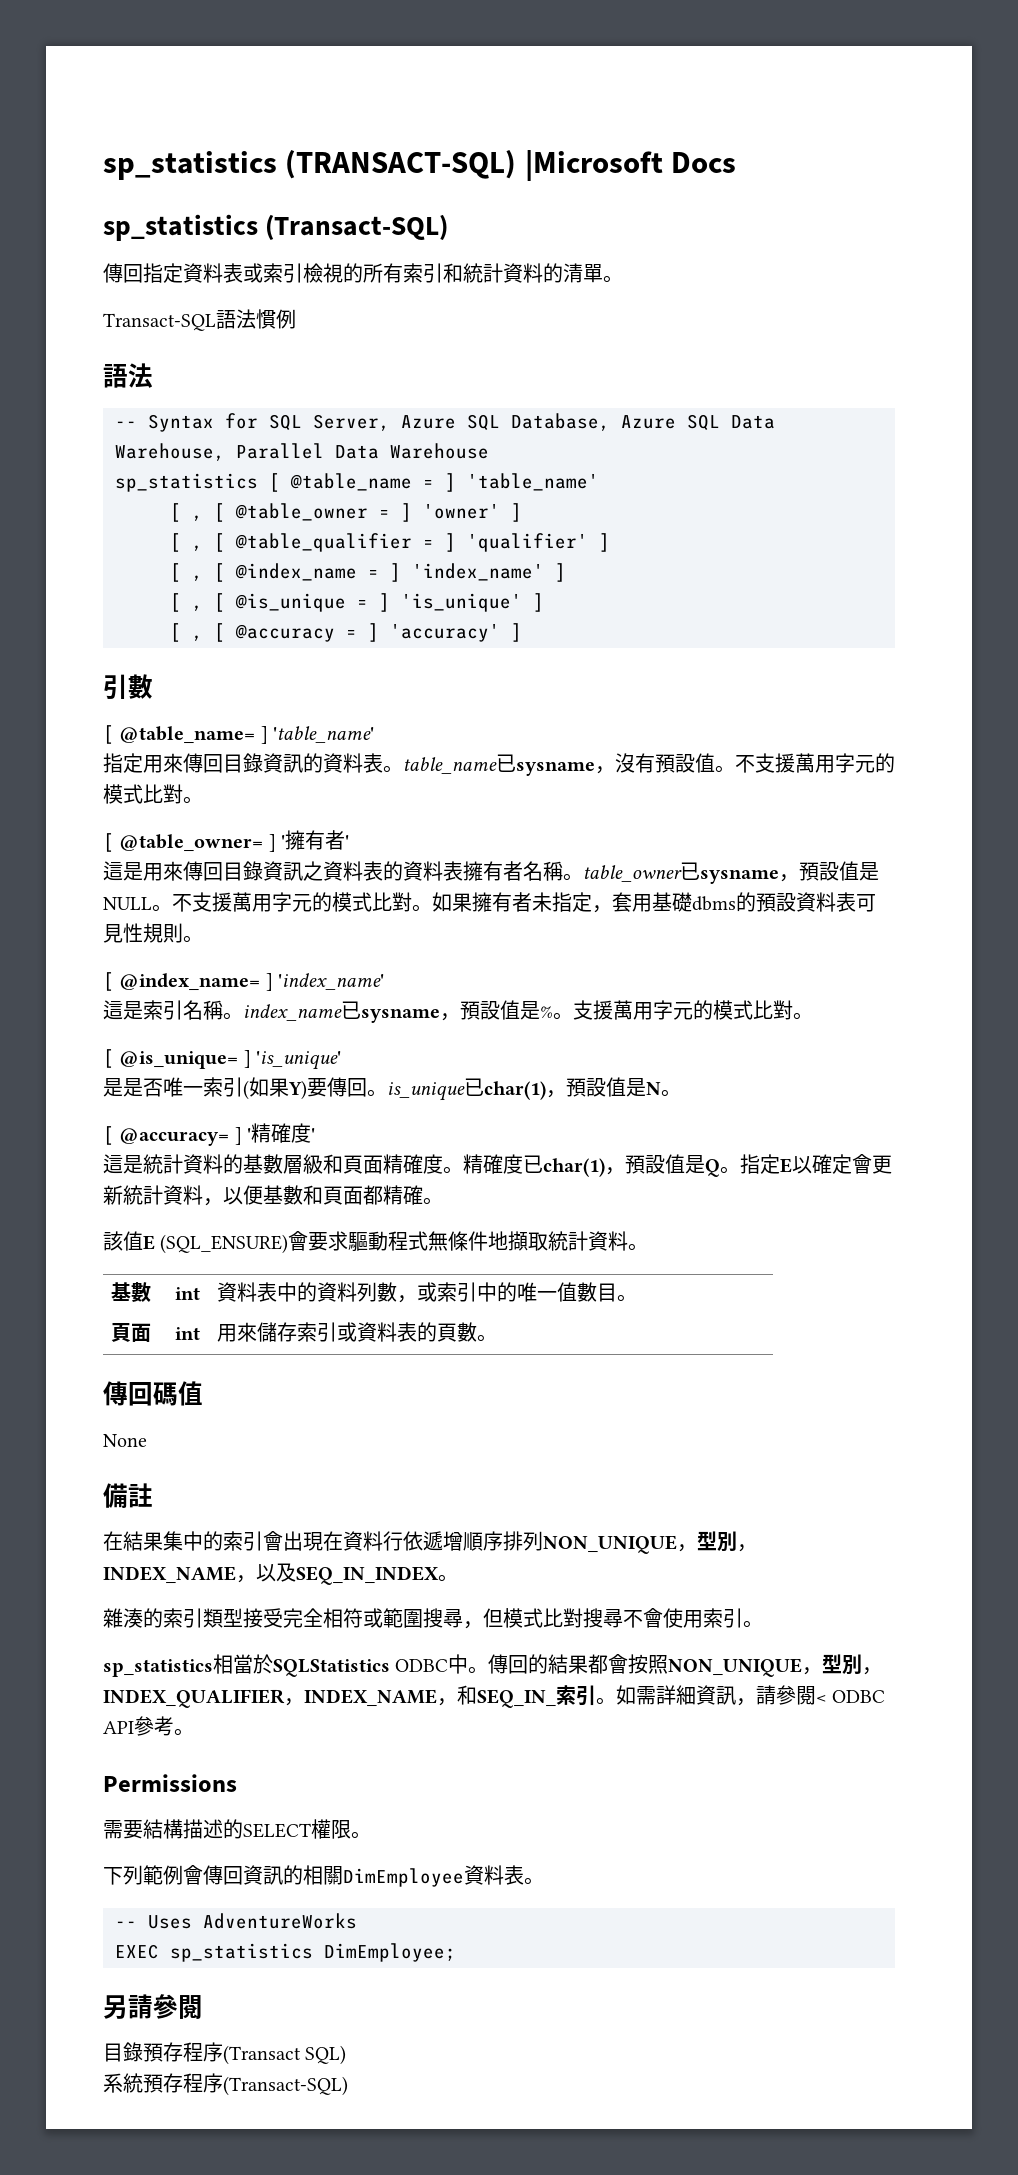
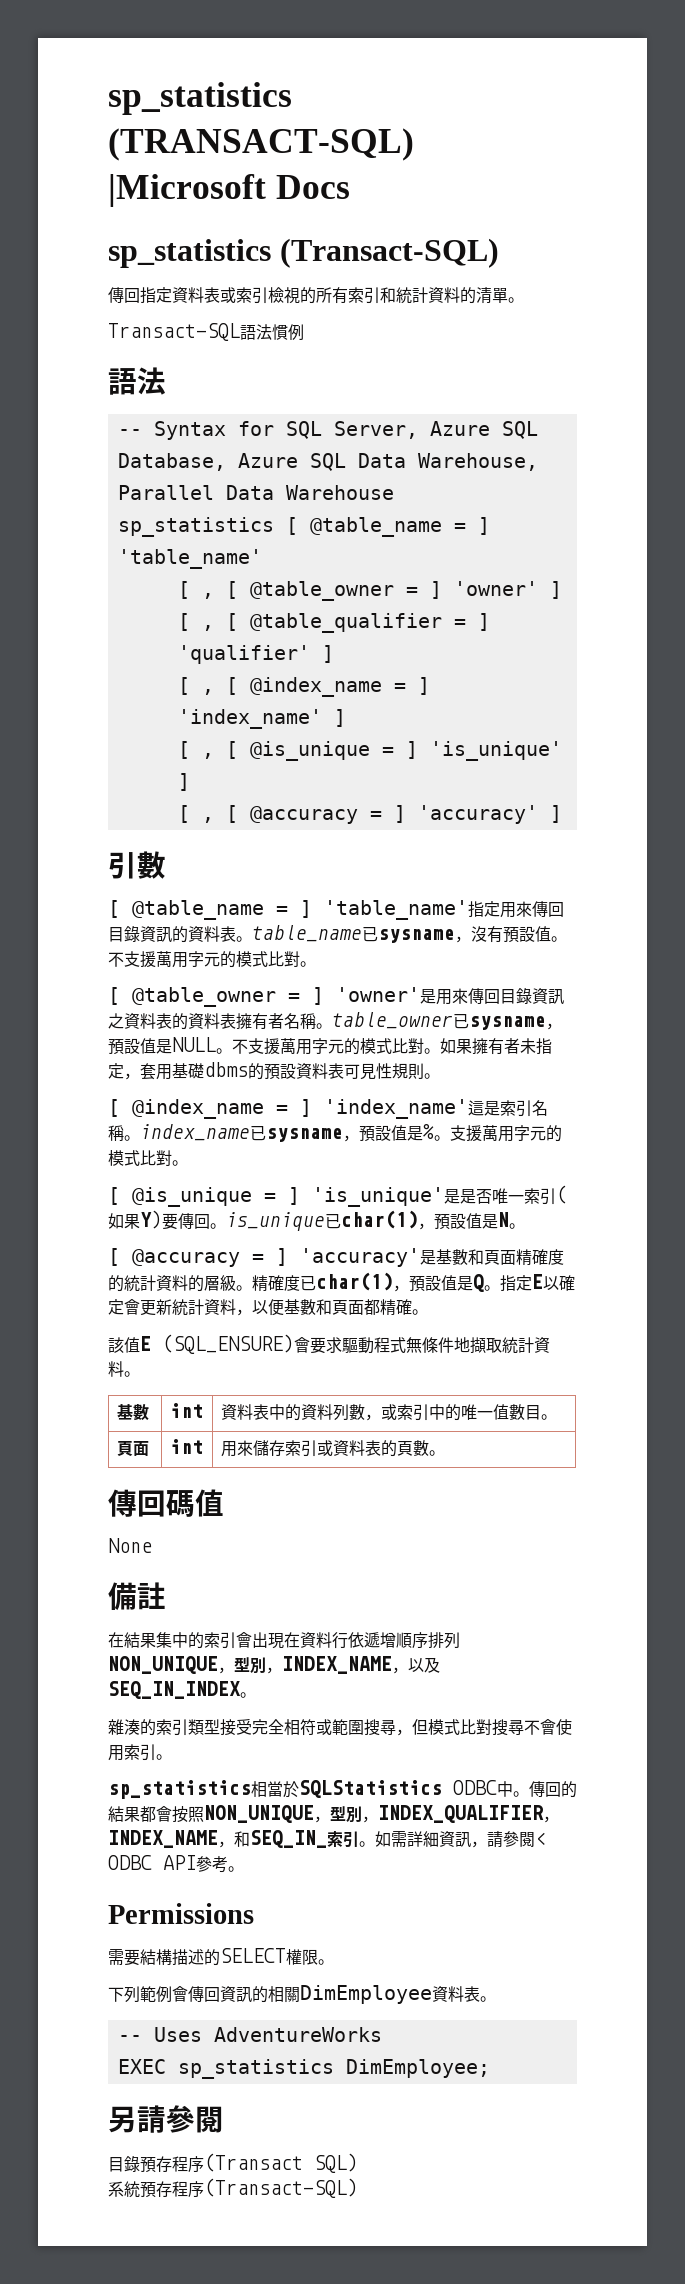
[119,726,375,744] @table_name= ] 'table_name' // -> [132,900,468,920] @table_name = ] 'table_name'
[119,830,350,852] [103,861,123,881] @table_owner= ] '擁有者' // 這 -> [132,987,420,1007] @table_owner = ] 'owner'
[119,973,385,991] @index_name= ] 'index_name' // -> [132,1099,468,1119] @index_name = ] 'index_name'
[119,1050,342,1070] @is_unique= ] 'is_unique' // -> [132,1187,444,1207] @is_unique = ] 'is_unique'
[119,1123,316,1146] [103,1154,443,1174] @accuracy= ] '精確度' // 這是統計資料的基數層級和頁面精確度 -> [132,1248,564,1267] [108,1275,236,1292] @accuracy = ] 'accuracy'是基數和頁面精確度的統計資料的層級

